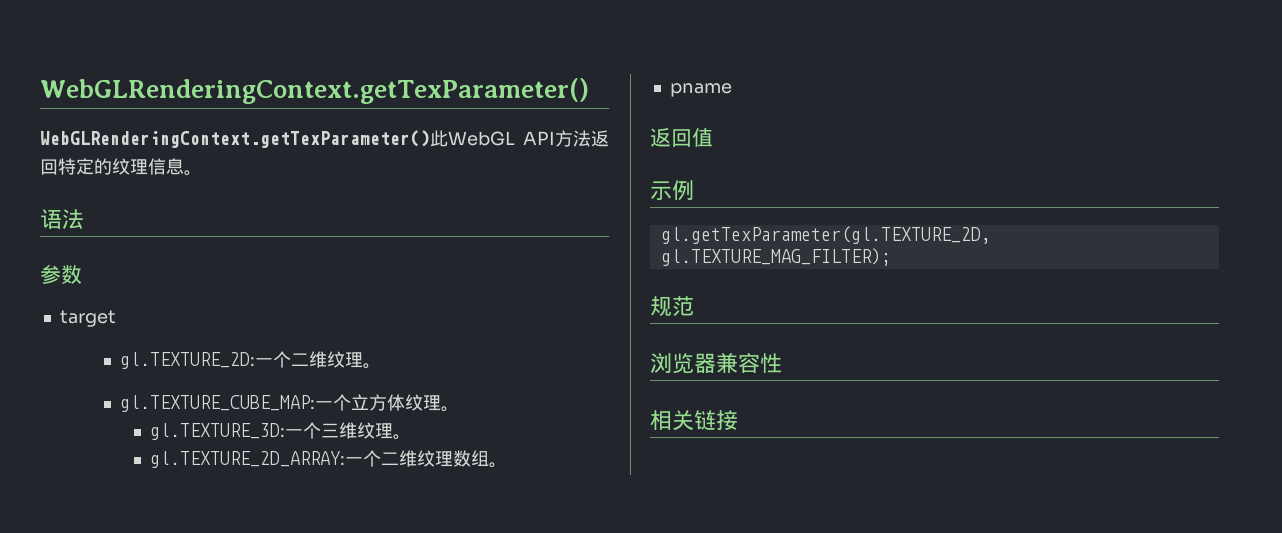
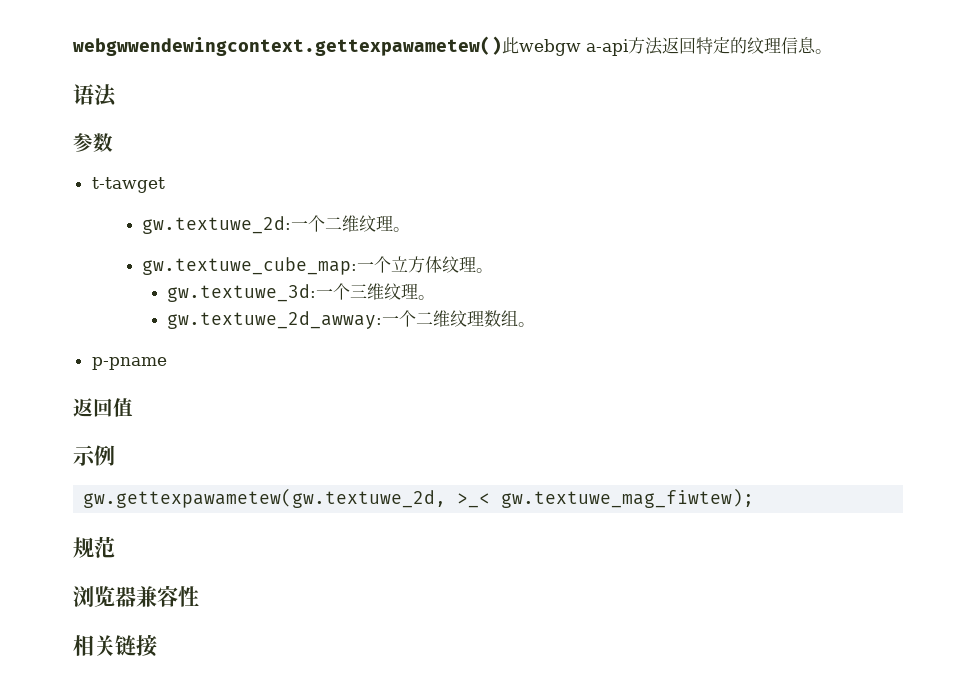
[40,78,589,104] [40,130,555,148] WebGLRenderingContext.getTexParameter() // WebGLRenderingContext.getTexParameter()此WebGL API -> [73,36,629,56] webgwwendewingcontext.gettexpawametew()此webgw a-api
[59,310,116,327] [119,352,255,369] target // gl.TEXTURE_2D: -> [91,177,165,193] [142,216,292,234] t-tawget // gw.textuwe_2d:
[119,395,315,412] gl.TEXTURE_CUBE_MAP: -> [142,257,358,275] gw.textuwe_cube_map:
[150,423,286,440] gl.TEXTURE_3D: -> [167,284,317,302] gw.textuwe_3d:
[150,451,346,468] gl.TEXTURE_2D_ARRAY: -> [167,311,383,329] gw.textuwe_2d_awway:
[669,83,732,97] pname -> [91,357,167,370] p-pname
[660,226,991,244] [660,248,891,266] gl.getTexParameter(gl.TEXTURE_2D, gl.TEXTURE_MAG_FILTER); -> [83,488,755,508] gw.gettexpawametew(gw.textuwe_2d, >_< gw.textuwe_mag_fiwtew);

